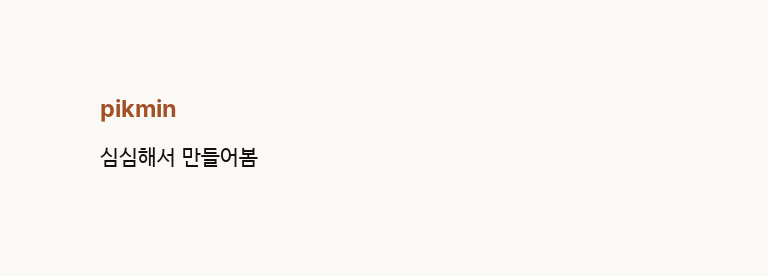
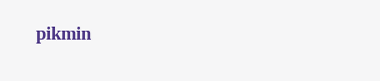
[100,147,258,167] // 심심해서 만들어봄 -> (93, 35) none

